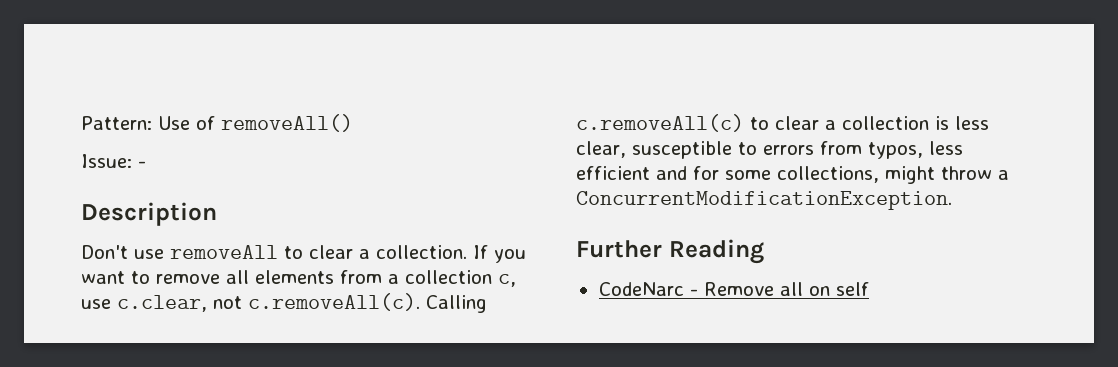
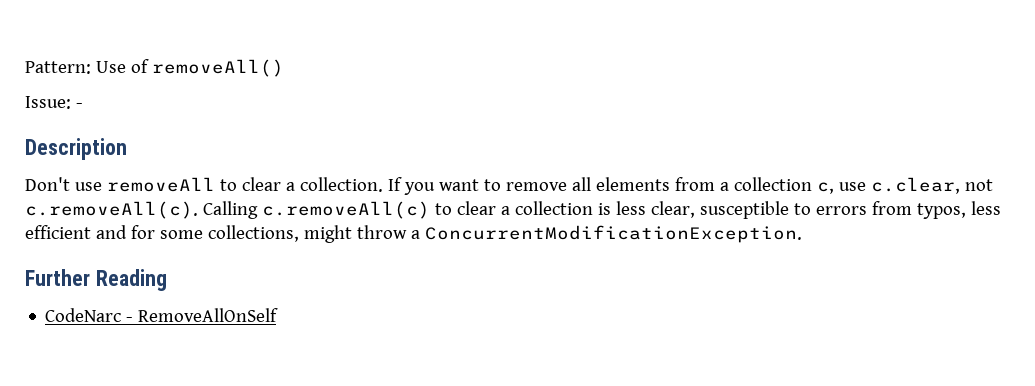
[703,282,869,296] Remove all on self -> [138,308,279,322] RemoveAllOnSelf

